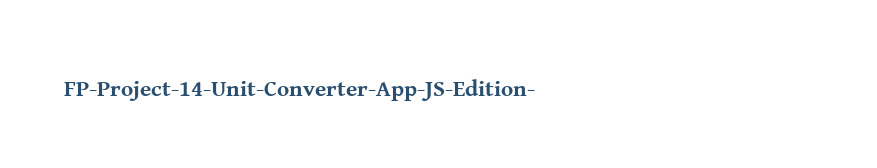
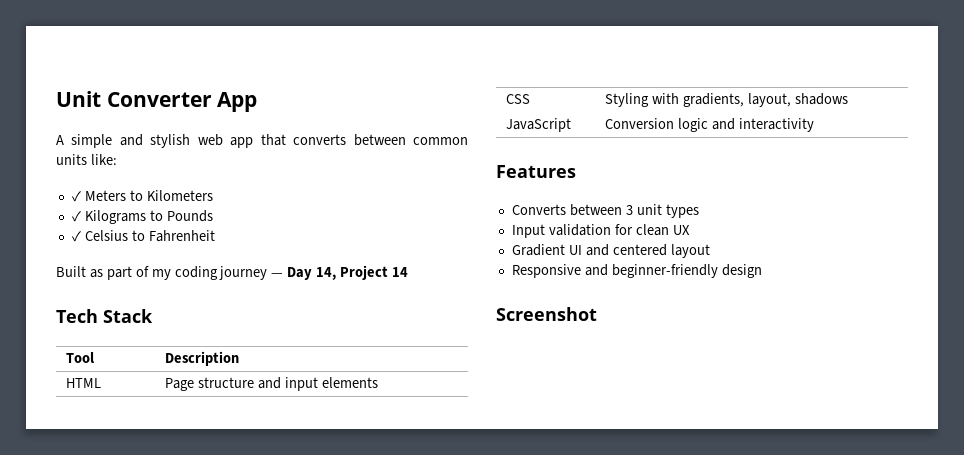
[64,79,535,101] FP-Project-14-Unit-Converter-App-JS-Edition- -> [56,91,258,112] [56,134,469,148] [56,154,117,165] [71,190,213,202] [71,210,213,224] [71,230,215,242] [56,265,409,280] [56,309,153,323] [65,352,94,363] [164,351,239,366] [65,378,101,388] [164,377,378,391] [505,94,530,104] [604,93,848,107] [505,118,571,132] [604,118,814,132] [496,165,576,178] [511,204,699,218] [511,224,690,238] [511,244,710,258] [511,264,762,278] [496,307,597,321] Unit Converter App // A simple and stylish web app that converts between common units like: // ✓ Meters to Kilometers // ✓ Kilograms to Pounds // ✓ Celsius to Fahrenheit // Built as part of my coding journey — Day 14, Project 14 // Tech Stack // Tool | Description // HTML | Page structure and input elements // CSS | Styling with gradients, layout, shadows // JavaScript | Conversion logic and interactivity // Features // Converts between 3 unit types // Input validation for clean UX // Gradient UI and centered layout // Responsive and beginner-friendly design // Screenshot

